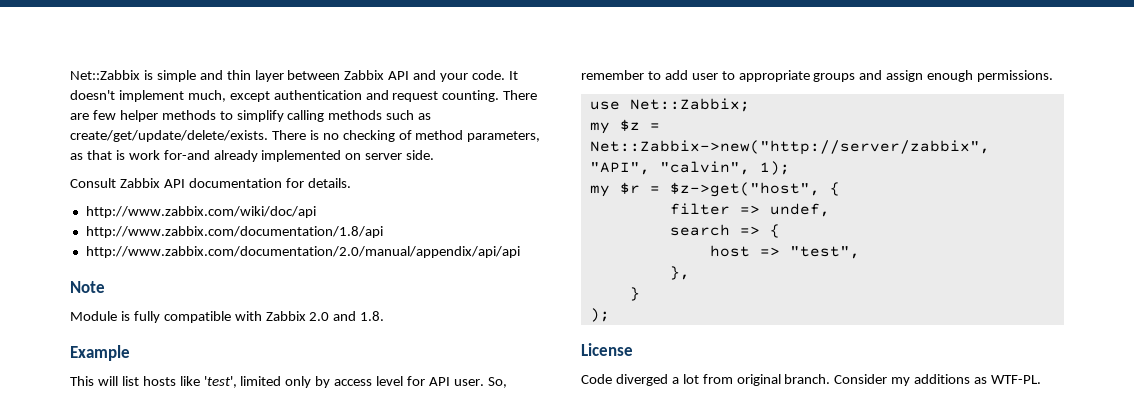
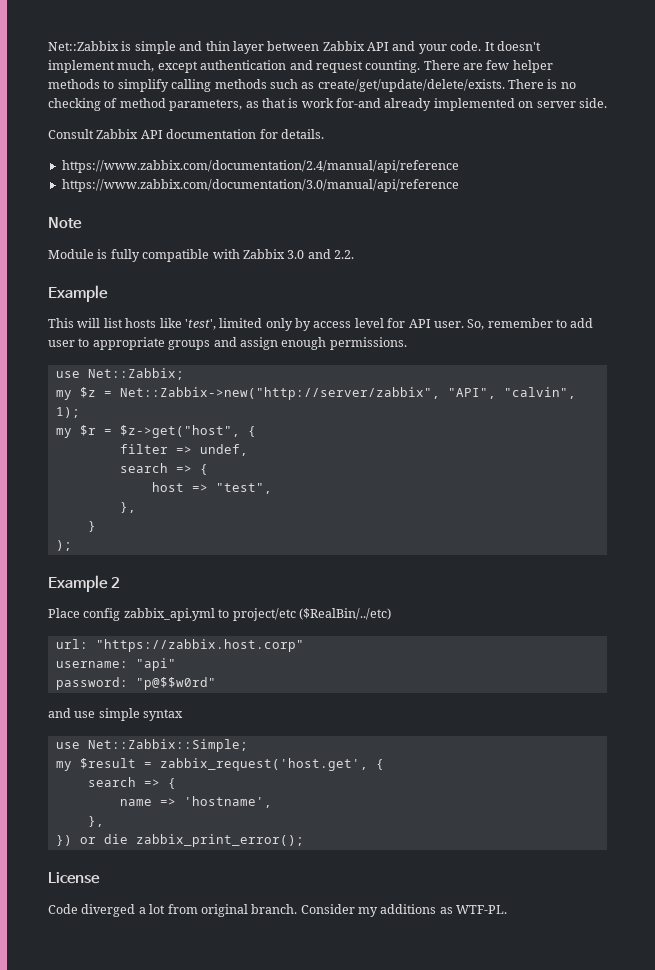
[85,206,316,218] [85,226,383,238] [85,246,520,258] http://www.zabbix.com/wiki/doc/api // http://www.zabbix.com/documentation/1.8/api // http://www.zabbix.com/documentation/2.0/manual/appendix/api/api -> [61,160,459,173] [61,179,459,192] https://www.zabbix.com/documentation/2.4/manual/api/reference // https://www.zabbix.com/documentation/3.0/manual/api/reference
[309,311,385,321] 2.0 and 1.8. -> [287,249,354,259] 3.0 and 2.2.
(610, 315) none -> [48,575,120,592] [48,608,391,621] [55,639,304,652] [55,658,176,671] [55,677,216,690] [48,708,184,721] [55,739,248,752] [55,758,384,771] [87,777,176,789] [119,796,272,808] [87,816,104,827] [55,834,304,847] // Example 2 // Place config zabbix_api.yml to project/etc ($RealBin/../etc) // url: "https://zabbix.host.corp" // username: "api" // password: "p@$$w0rd" // and use simple syntax // use Net::Zabbix::Simple; // my $result = zabbix_request('host.get', { // search => { // name => 'hostname', // }, // }) or die zabbix_print_error();

